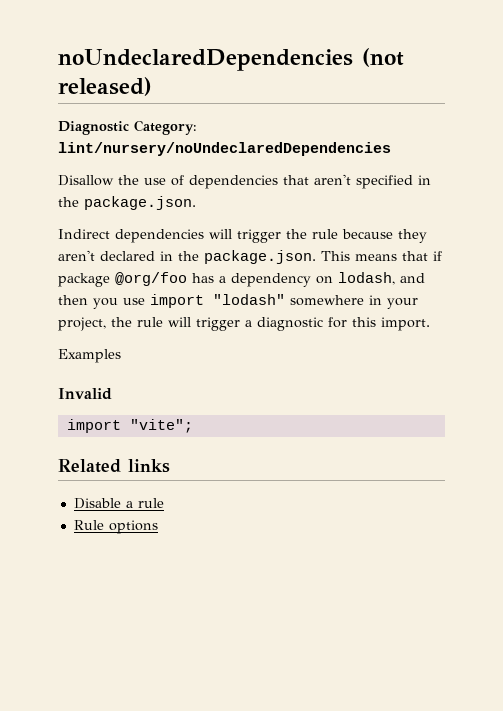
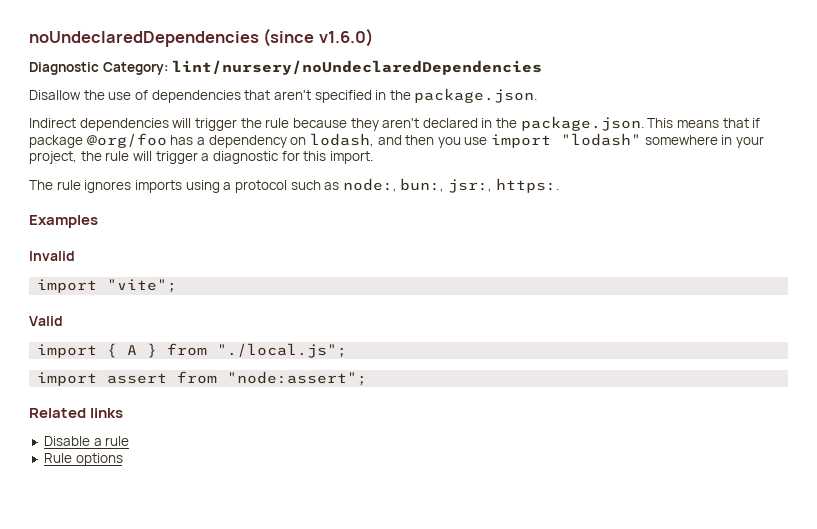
[362,48,404,67] [58,77,152,96] (not released) -> [263,28,373,47] (since v1.6.0)
[58,349,121,363] [58,388,112,400] [66,419,193,433] Examples // Invalid // import "vite"; -> [29,178,559,193] [29,215,98,228] [29,251,75,261] [37,279,178,293] [29,316,63,326] [37,343,348,358] [37,371,368,386] The rule ignores imports using a protocol such as node:, bun:, jsr:, https:. // Examples // Invalid // import "vite"; // Valid // import { A } from "./local.js"; // import assert from "node:assert";

